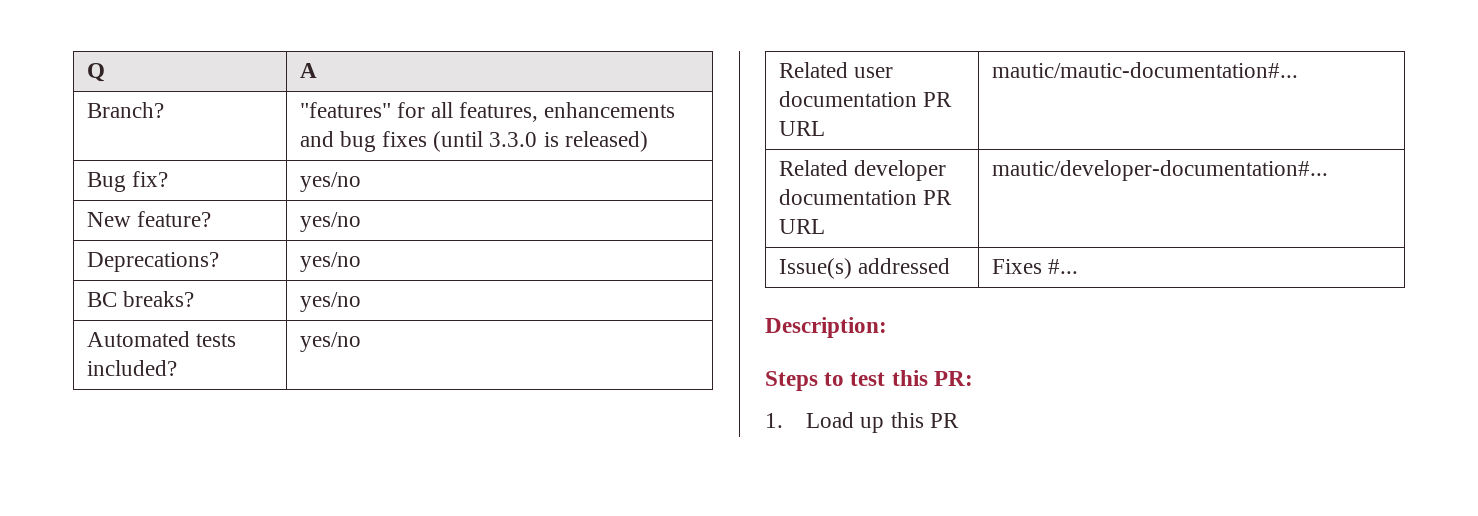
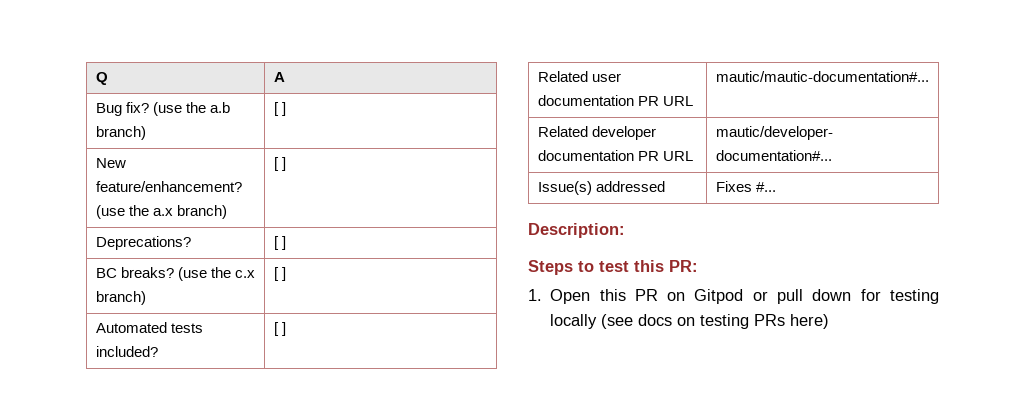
[86,102,164,118] [299,102,676,122] [299,131,648,152] [86,171,168,192] [299,172,361,192] [86,211,211,227] [299,212,361,232] Branch? | "features" for all features, enhancements and bug fixes (until 3.3.0 is released) // Bug fix? | yes/no // New feature? | yes/no -> [95,102,230,116] [95,126,146,140] [273,102,286,116] [95,158,126,168] [95,181,242,192] [95,205,227,219] [273,157,286,171] Bug fix? (use the a.b branch) | [ ] // New feature/enhancement? (use the a.x branch) | [ ]
[299,252,361,272] yes/no -> [273,236,286,250] [ ]
[299,292,361,312] | yes/no -> [177,267,255,281] [95,291,146,305] [273,267,286,281] (use the c.x branch) | [ ]
[299,332,361,352] yes/no -> [273,322,286,336] [ ]
[806,412,959,433] Load up this PR -> [550,289,939,304] [550,314,830,329] Open this PR on Gitpod or pull down for testing locally (see docs on testing PRs here)

